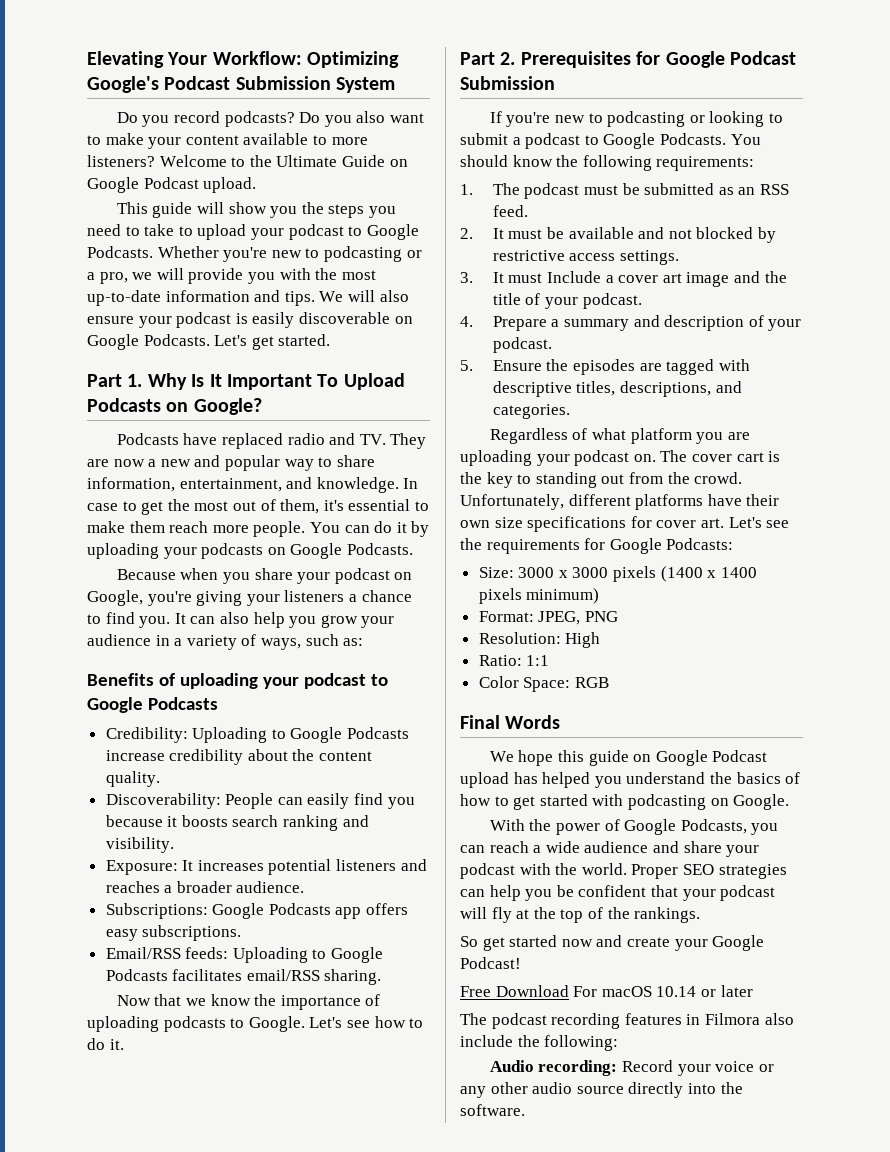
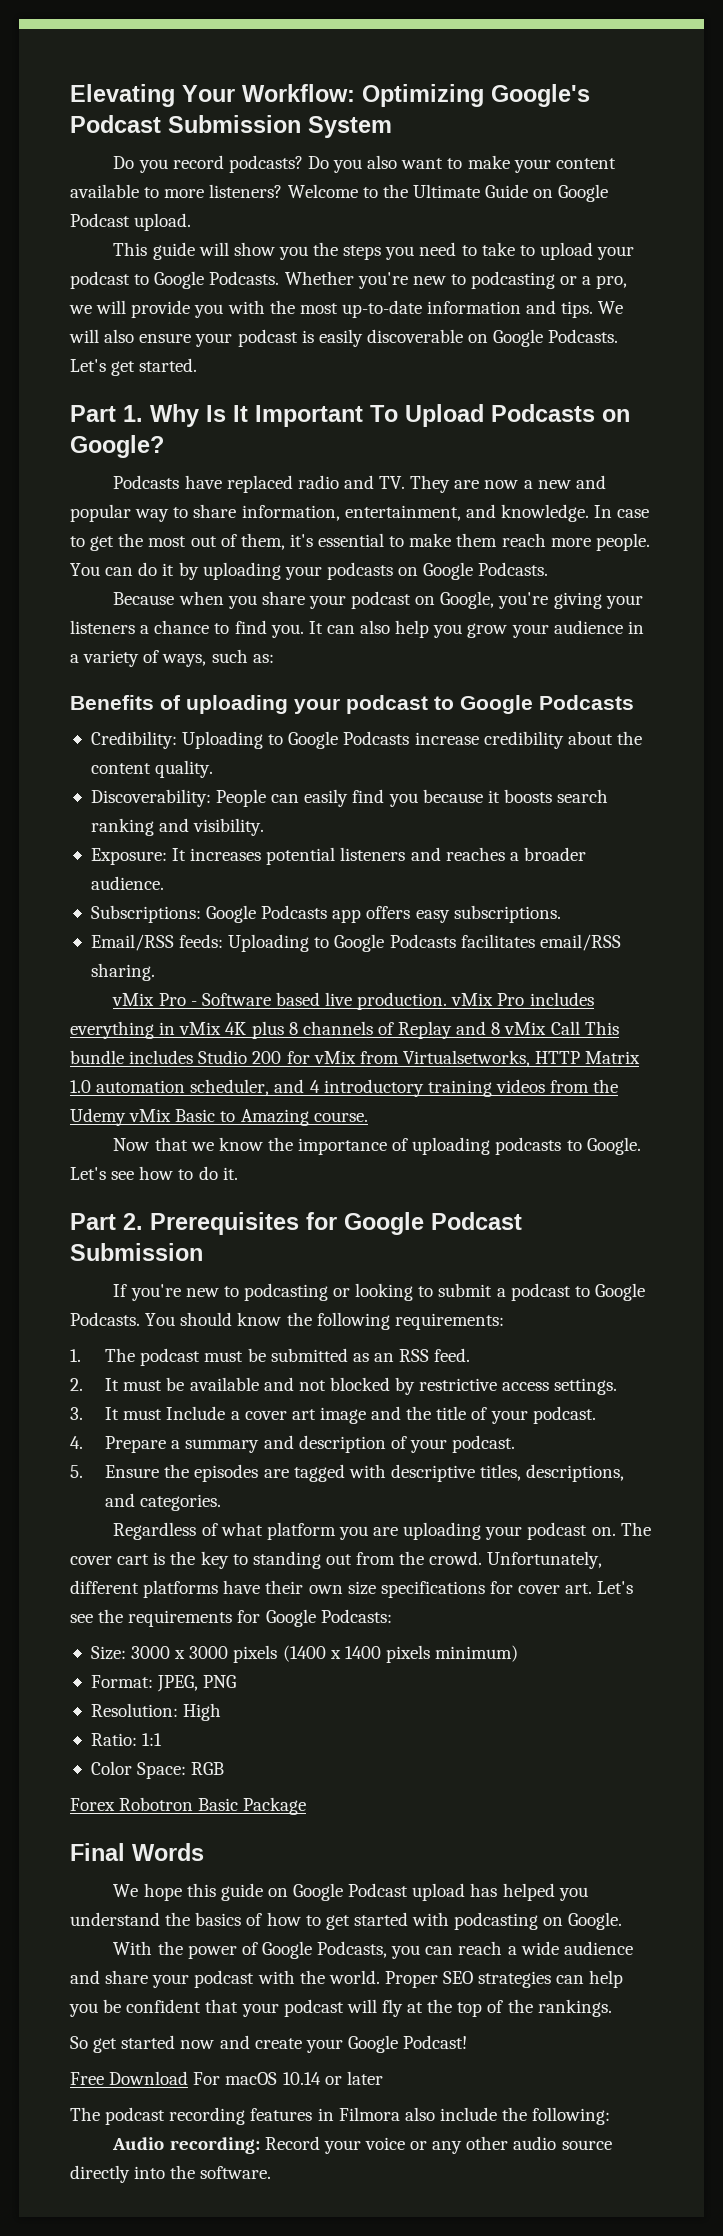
(382, 977) none -> [112,992,594,1010] [70,1021,619,1039] [70,1050,641,1067] [70,1079,619,1097] [70,1108,368,1126] // vMix Pro - Software based live production. vMix Pro includes everything in vMix 4K plus 8 channels of Replay and 8 vMix Call This bundle includes Studio 200 for vMix from Virtualsetworks, HTTP Matrix 1.0 automation scheduler, and 4 introductory training videos from the Udemy vMix Basic to Amazing course.
(609, 682) none -> [70,1797,307,1815] // Forex Robotron Basic Package

